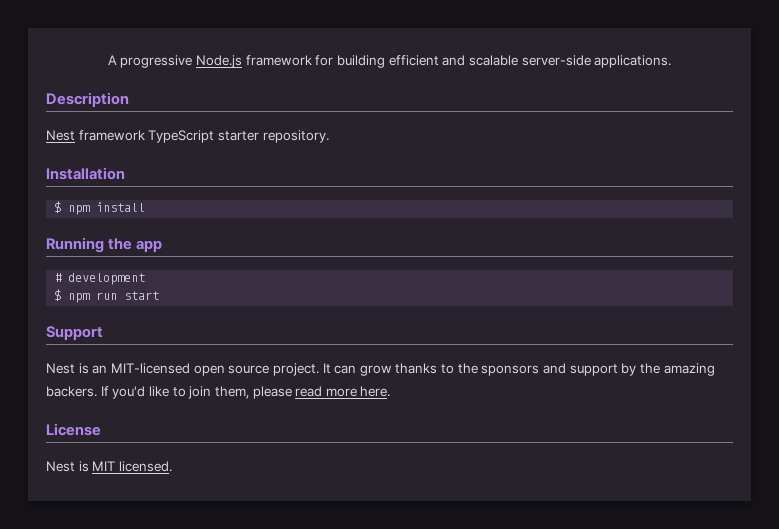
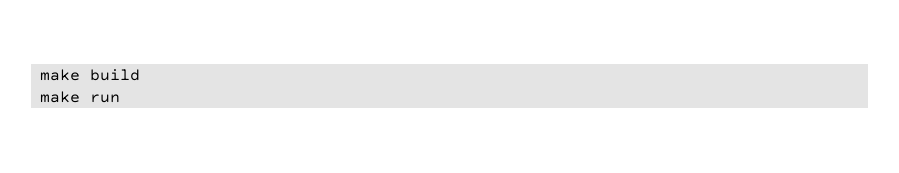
[107,55,672,68] [46,92,129,107] [46,130,329,143] [46,167,125,180] [54,201,146,215] [46,237,163,253] [54,273,146,285] [54,289,160,303] [46,326,103,340] [46,363,715,376] [46,386,391,399] [46,423,101,436] [46,461,172,472] A progressive Node.js framework for building efficient and scalable server-side applications. // Description // Nest framework TypeScript starter repository. // Installation // $ npm install // Running the app // # development // $ npm run start // Support // Nest is an MIT-licensed open source project. It can grow thanks to the sponsors and support by the amazing backers. If you'd like to join them, please read more here. // License // Nest is MIT licensed. -> [39,69,140,81] [39,91,120,103] make build // make run

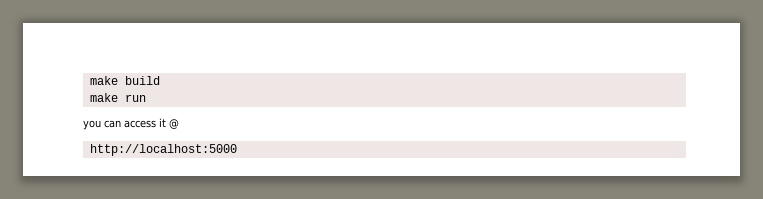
(120, 98) none -> [83,118,179,130] [89,144,237,156] // you can access it @ // http://localhost:5000

